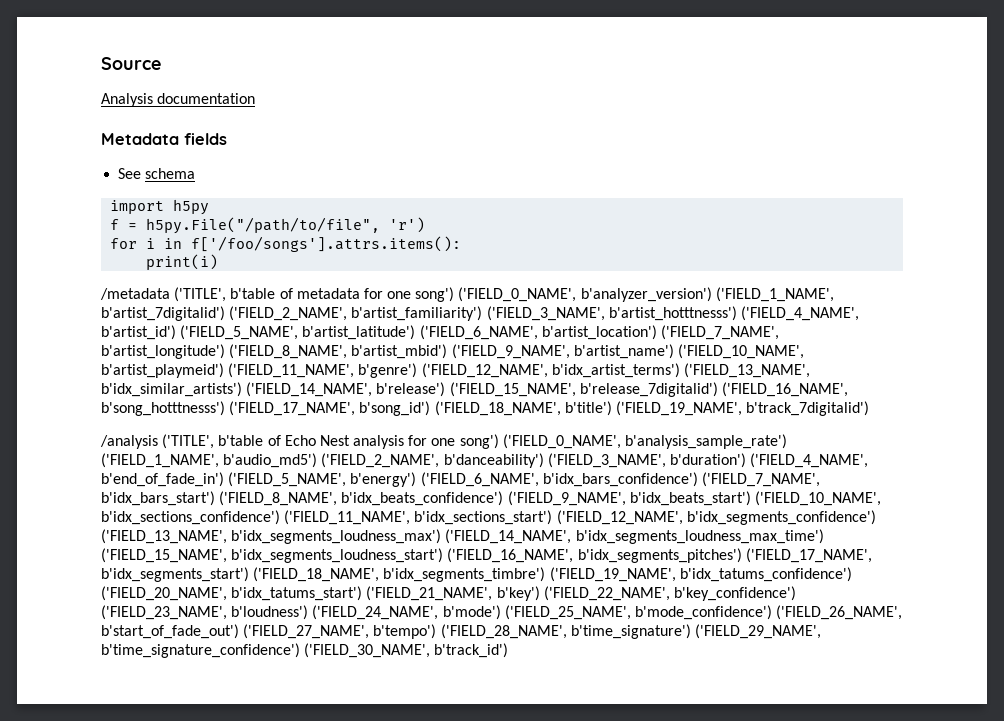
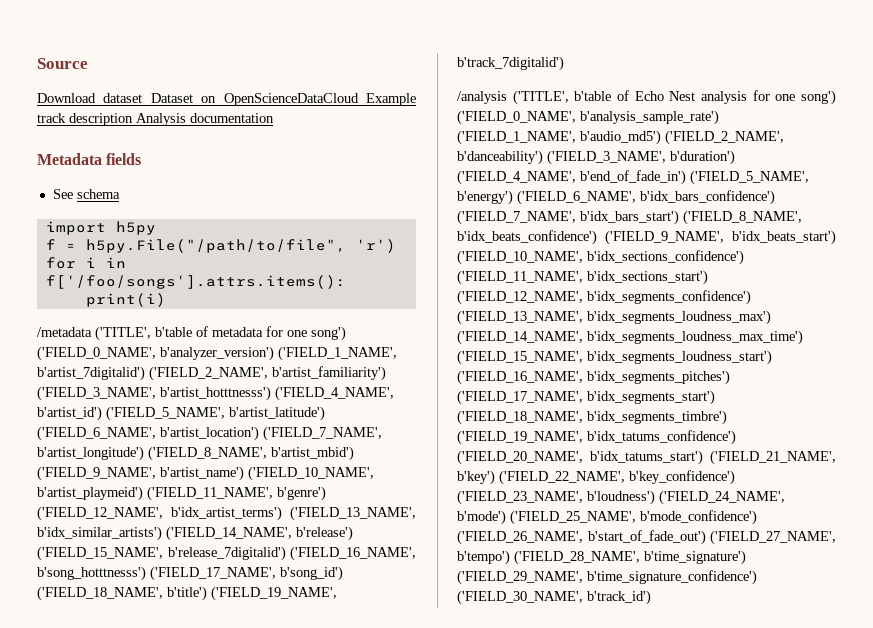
(161, 63) none -> [37,93,416,106] [37,113,133,126] Download dataset Dataset on OpenScienceDataCloud Example track description

